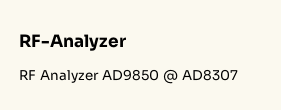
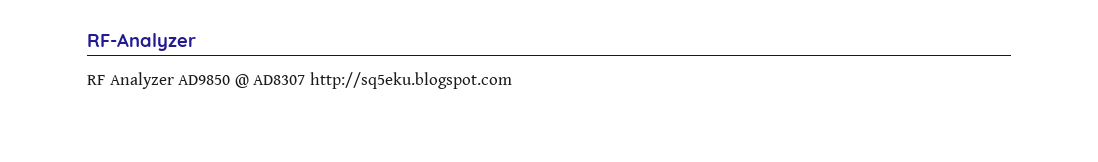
(238, 75) none -> [309,72,512,89] http://sq5eku.blogspot.com

